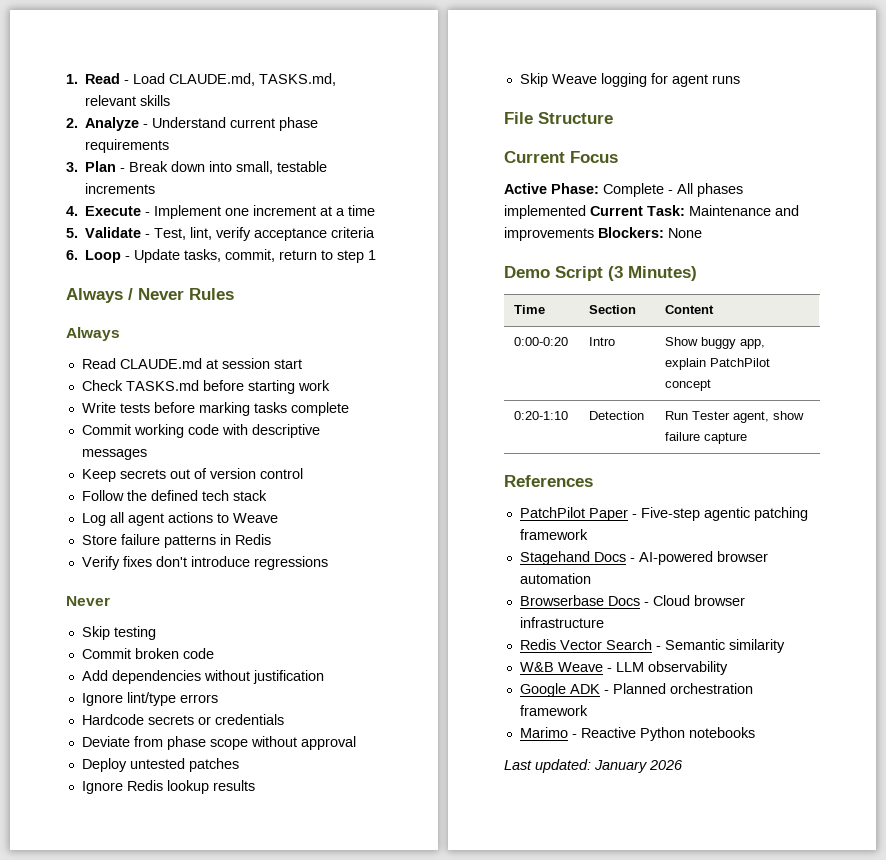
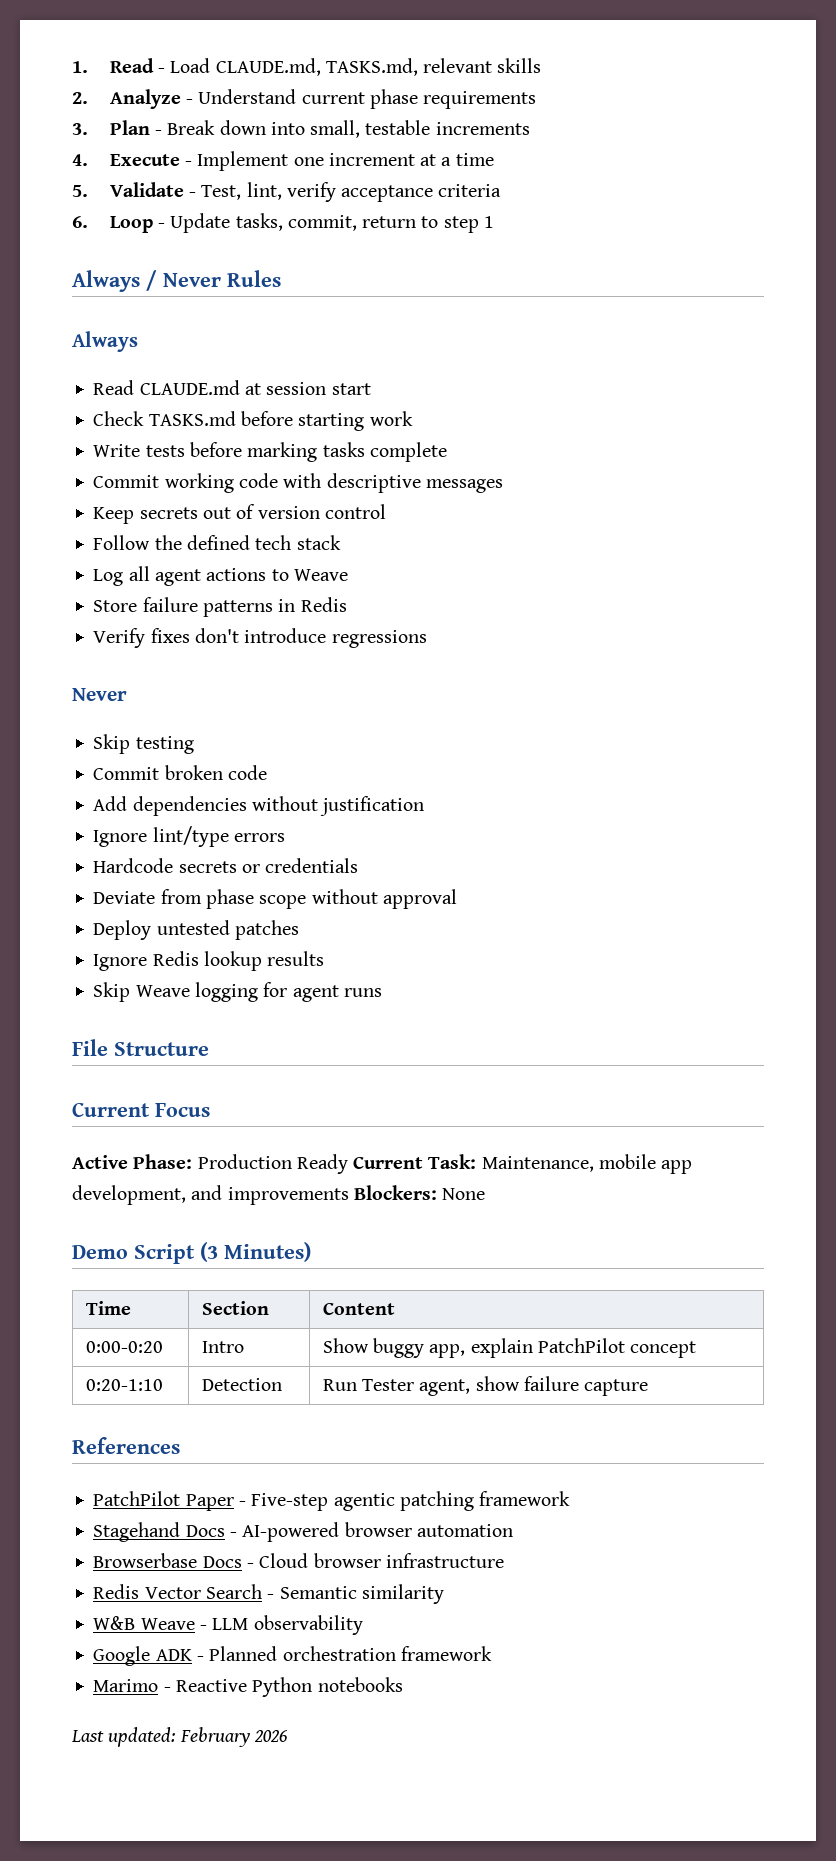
[603,183,743,197] [504,205,771,219] Complete - All phases implemented Current Task: Maintenance -> [197,1154,693,1174] [72,1185,186,1205] Production Ready Current Task: Maintenance, mobile app development,
[594,760,647,773] January -> [179,1727,250,1747] February

